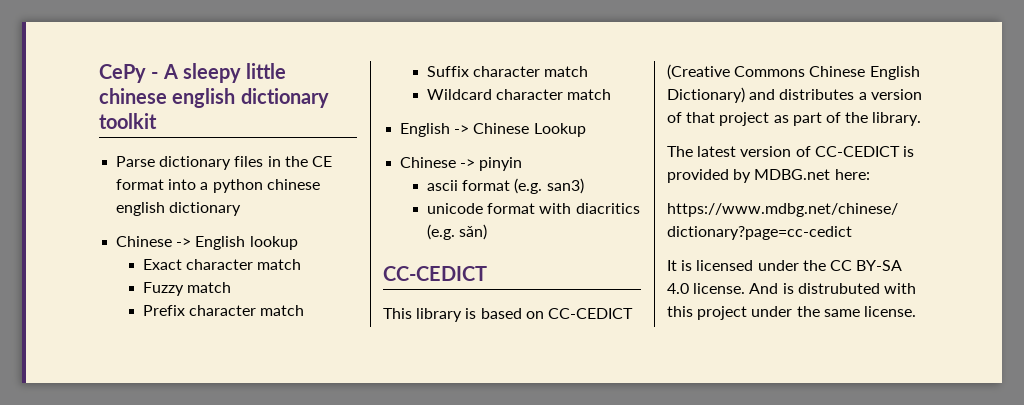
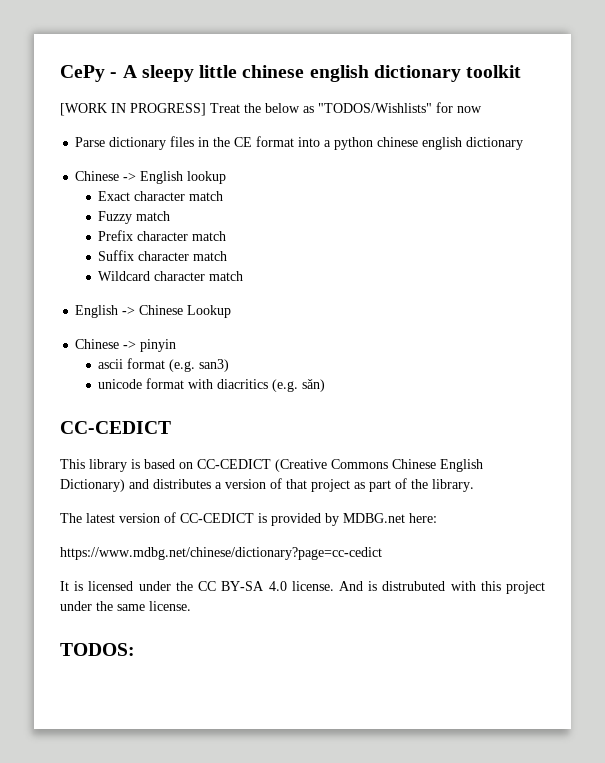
(157, 121) none -> [60,102,482,116] // [WORK IN PROGRESS] Treat the below as "TODOS/Wishlists" for now
(916, 311) none -> [60,643,135,656] // TODOS:

